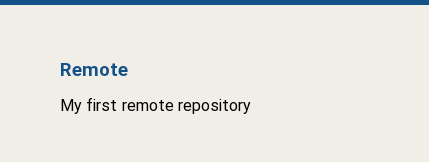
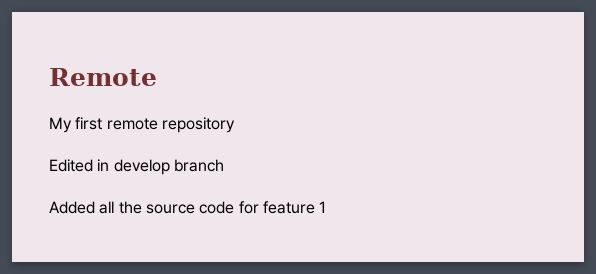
(251, 106) none -> [49,159,224,175] [49,201,327,214] // Edited in develop branch // Added all the source code for feature 1

